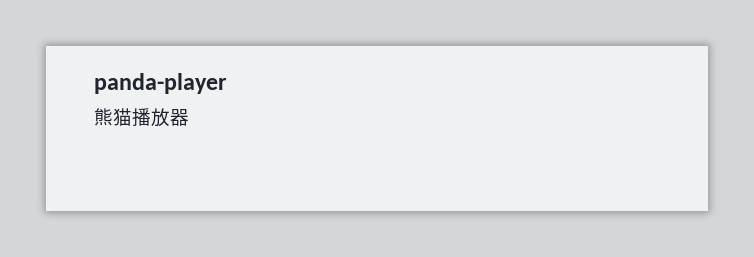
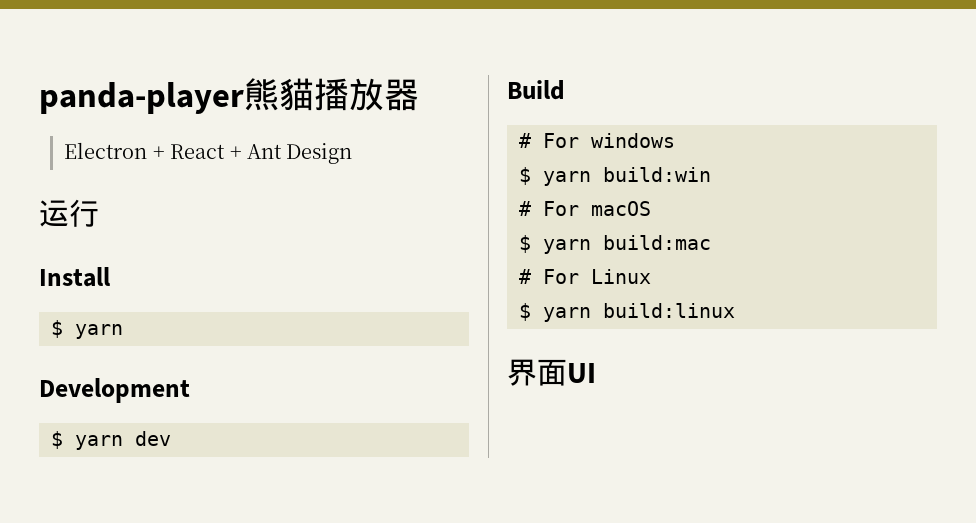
[94,108,132,126] // 熊猫 -> [244,78,314,111] 熊貓
(189, 117) none -> [64,142,353,164] [39,199,99,227] [39,267,110,287] [51,320,123,339] [39,378,190,403] [51,431,171,450] [507,80,565,100] [519,133,675,148] [519,167,711,186] [519,201,651,216] [519,235,711,254] [519,269,651,284] [519,303,735,322] [507,359,596,386] // Electron + React + Ant Design // 运行 // Install // $ yarn // Development // $ yarn dev // Build // # For windows // $ yarn build:win // # For macOS // $ yarn build:mac // # For Linux // $ yarn build:linux // 界面UI

